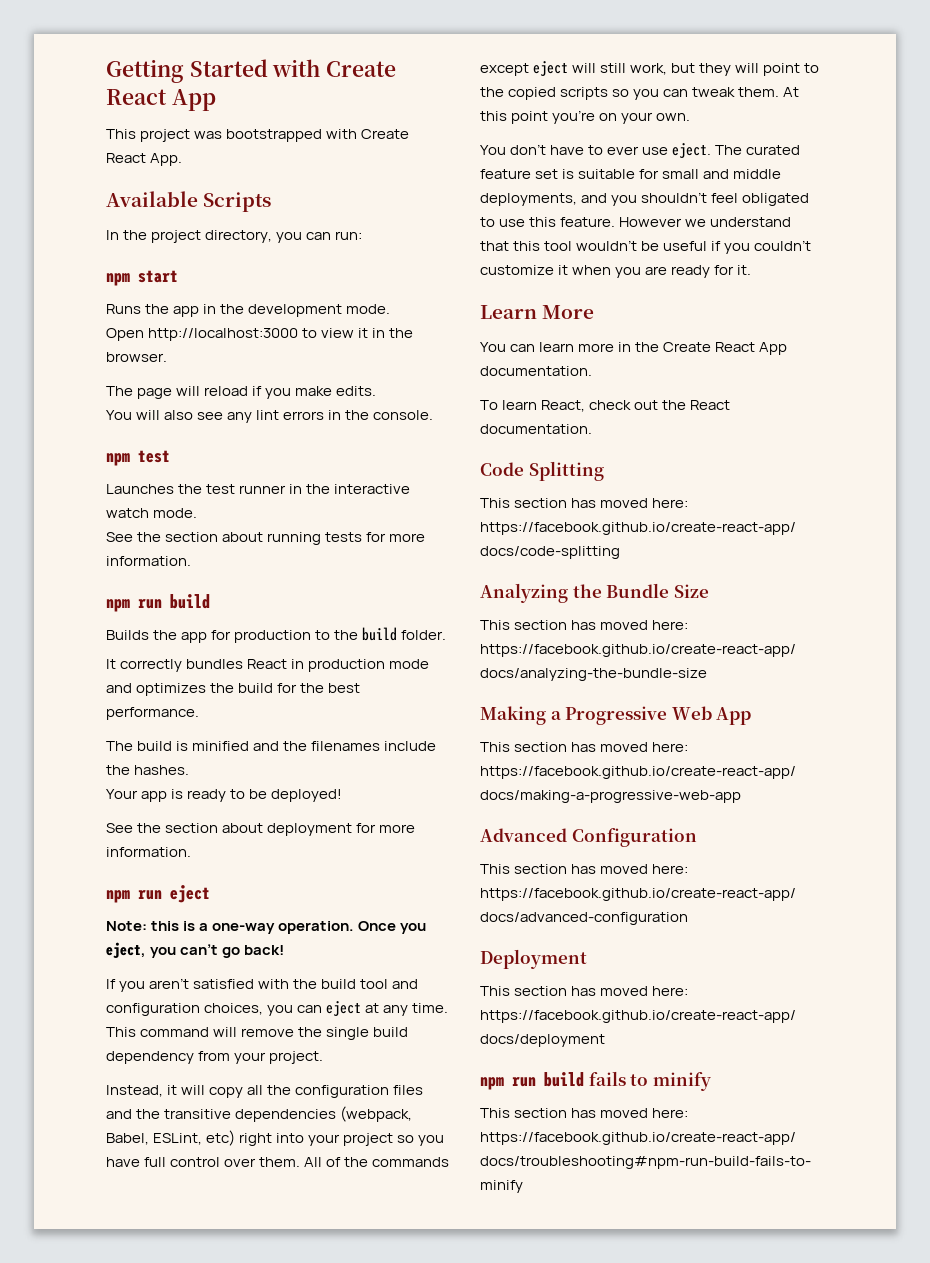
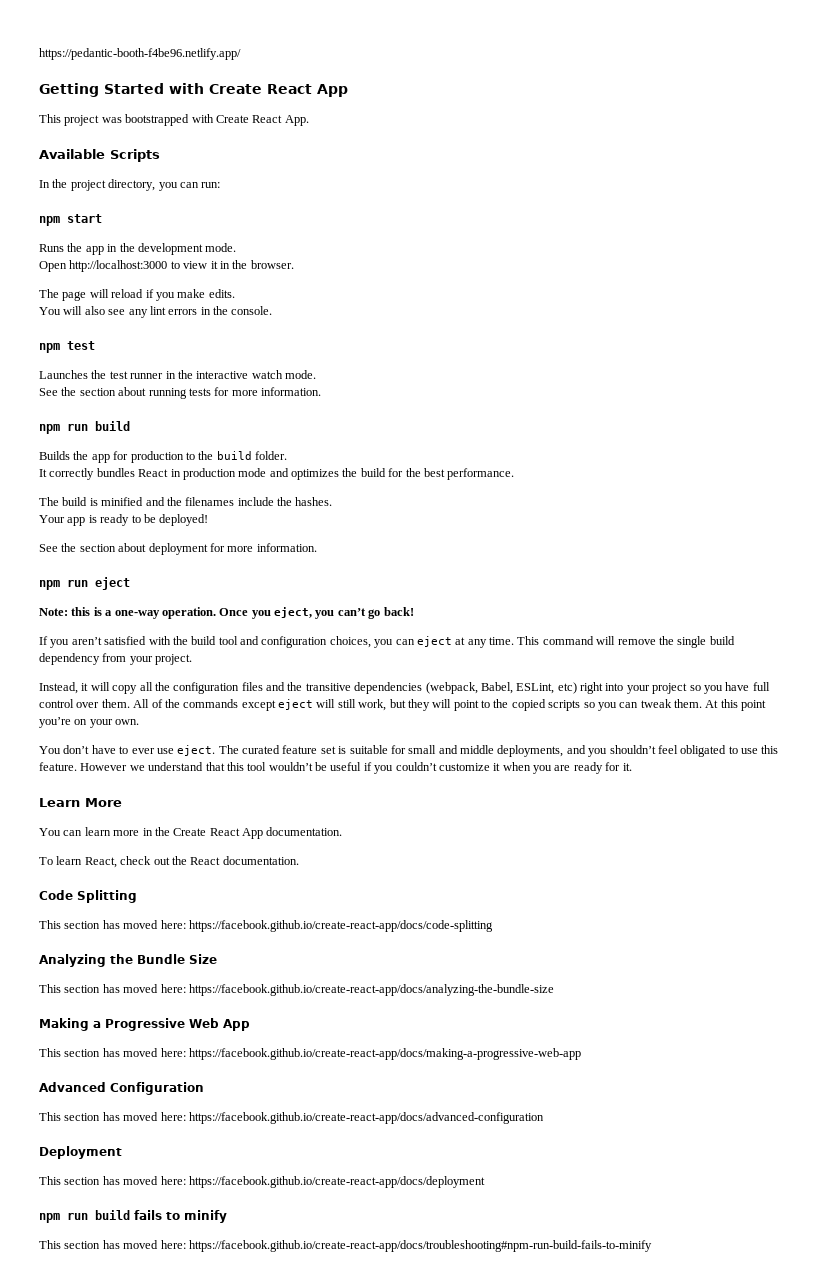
(106, 71) none -> [39,48,241,60] https://pedantic-booth-f4be96.netlify.app/ //

